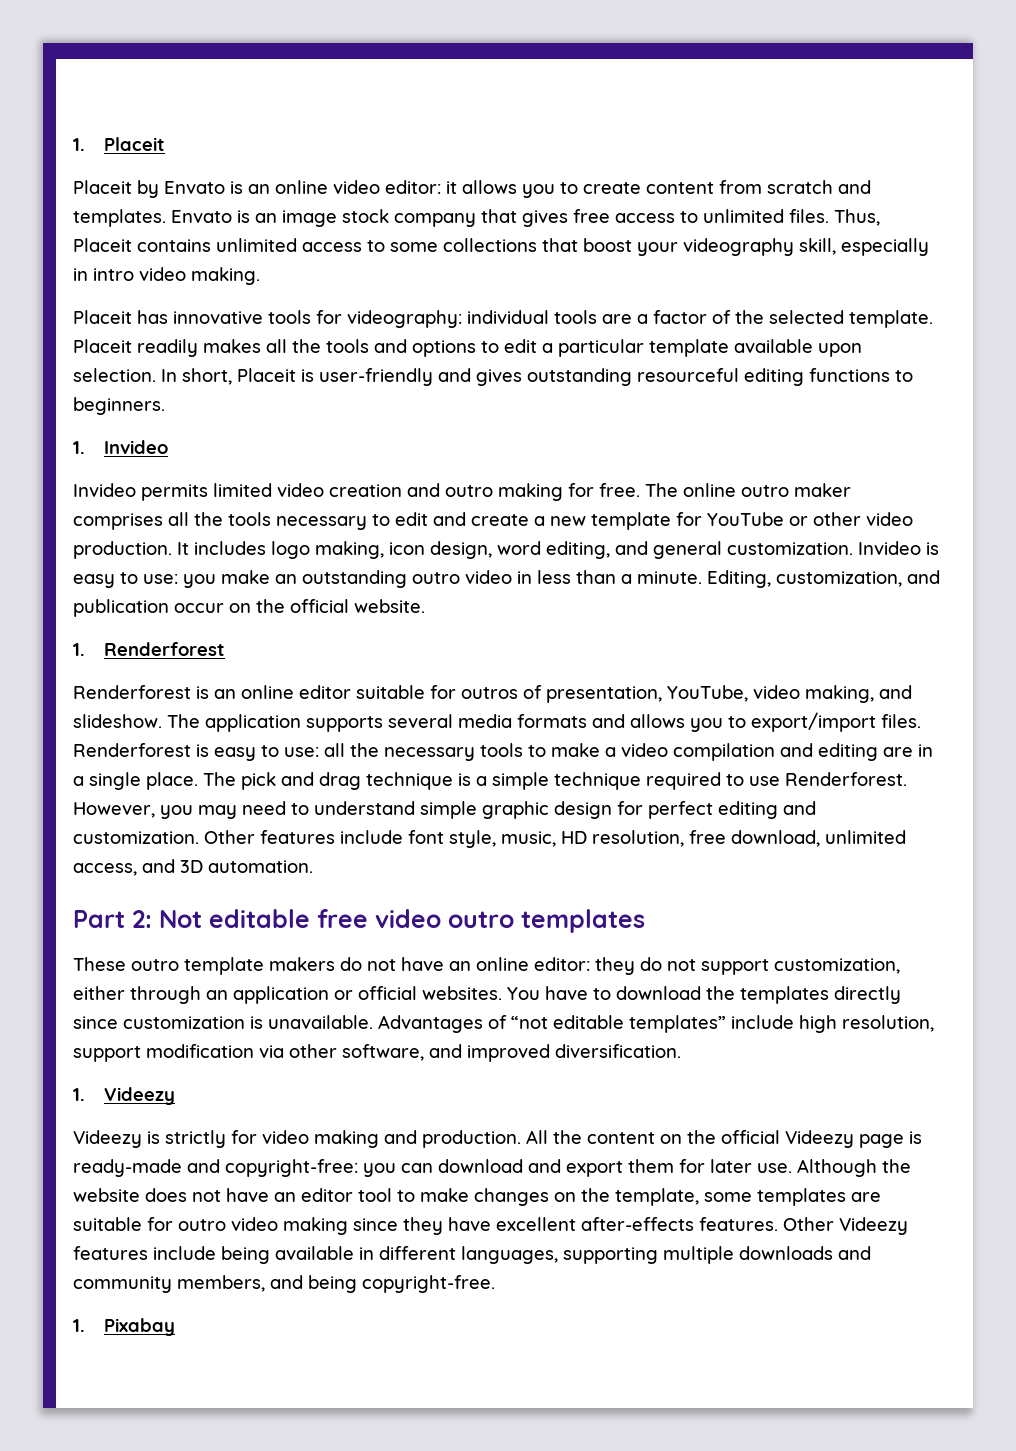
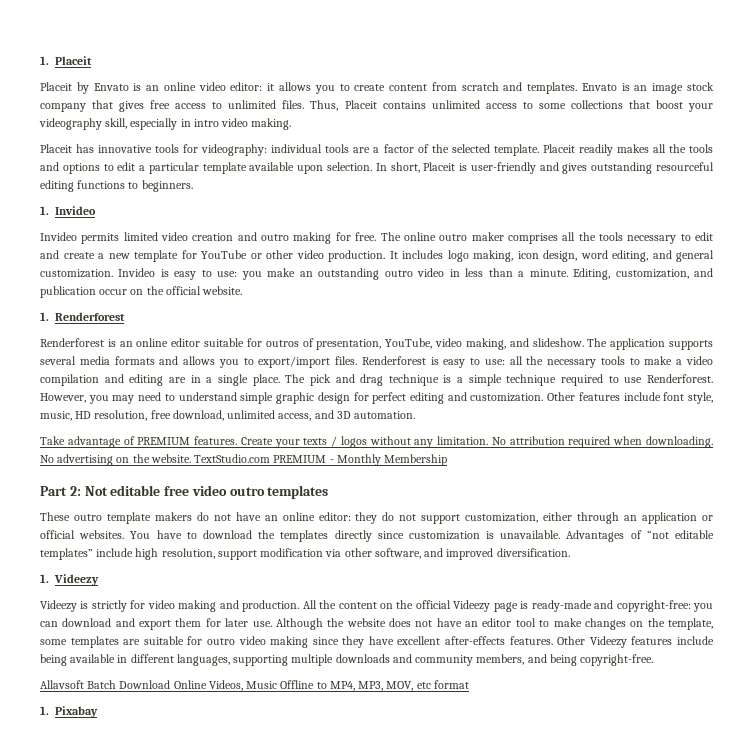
(313, 866) none -> [40,436,713,448] [40,454,448,466] // Take advantage of PREMIUM features. Create your texts / logos without any limitation. No attribution required when downloading. No advertising on the website. TextStudio.com PREMIUM - Monthly Membership
(495, 1284) none -> [40,680,469,691] // Allavsoft Batch Download Online Videos, Music Offline to MP4, MP3, MOV, etc format

